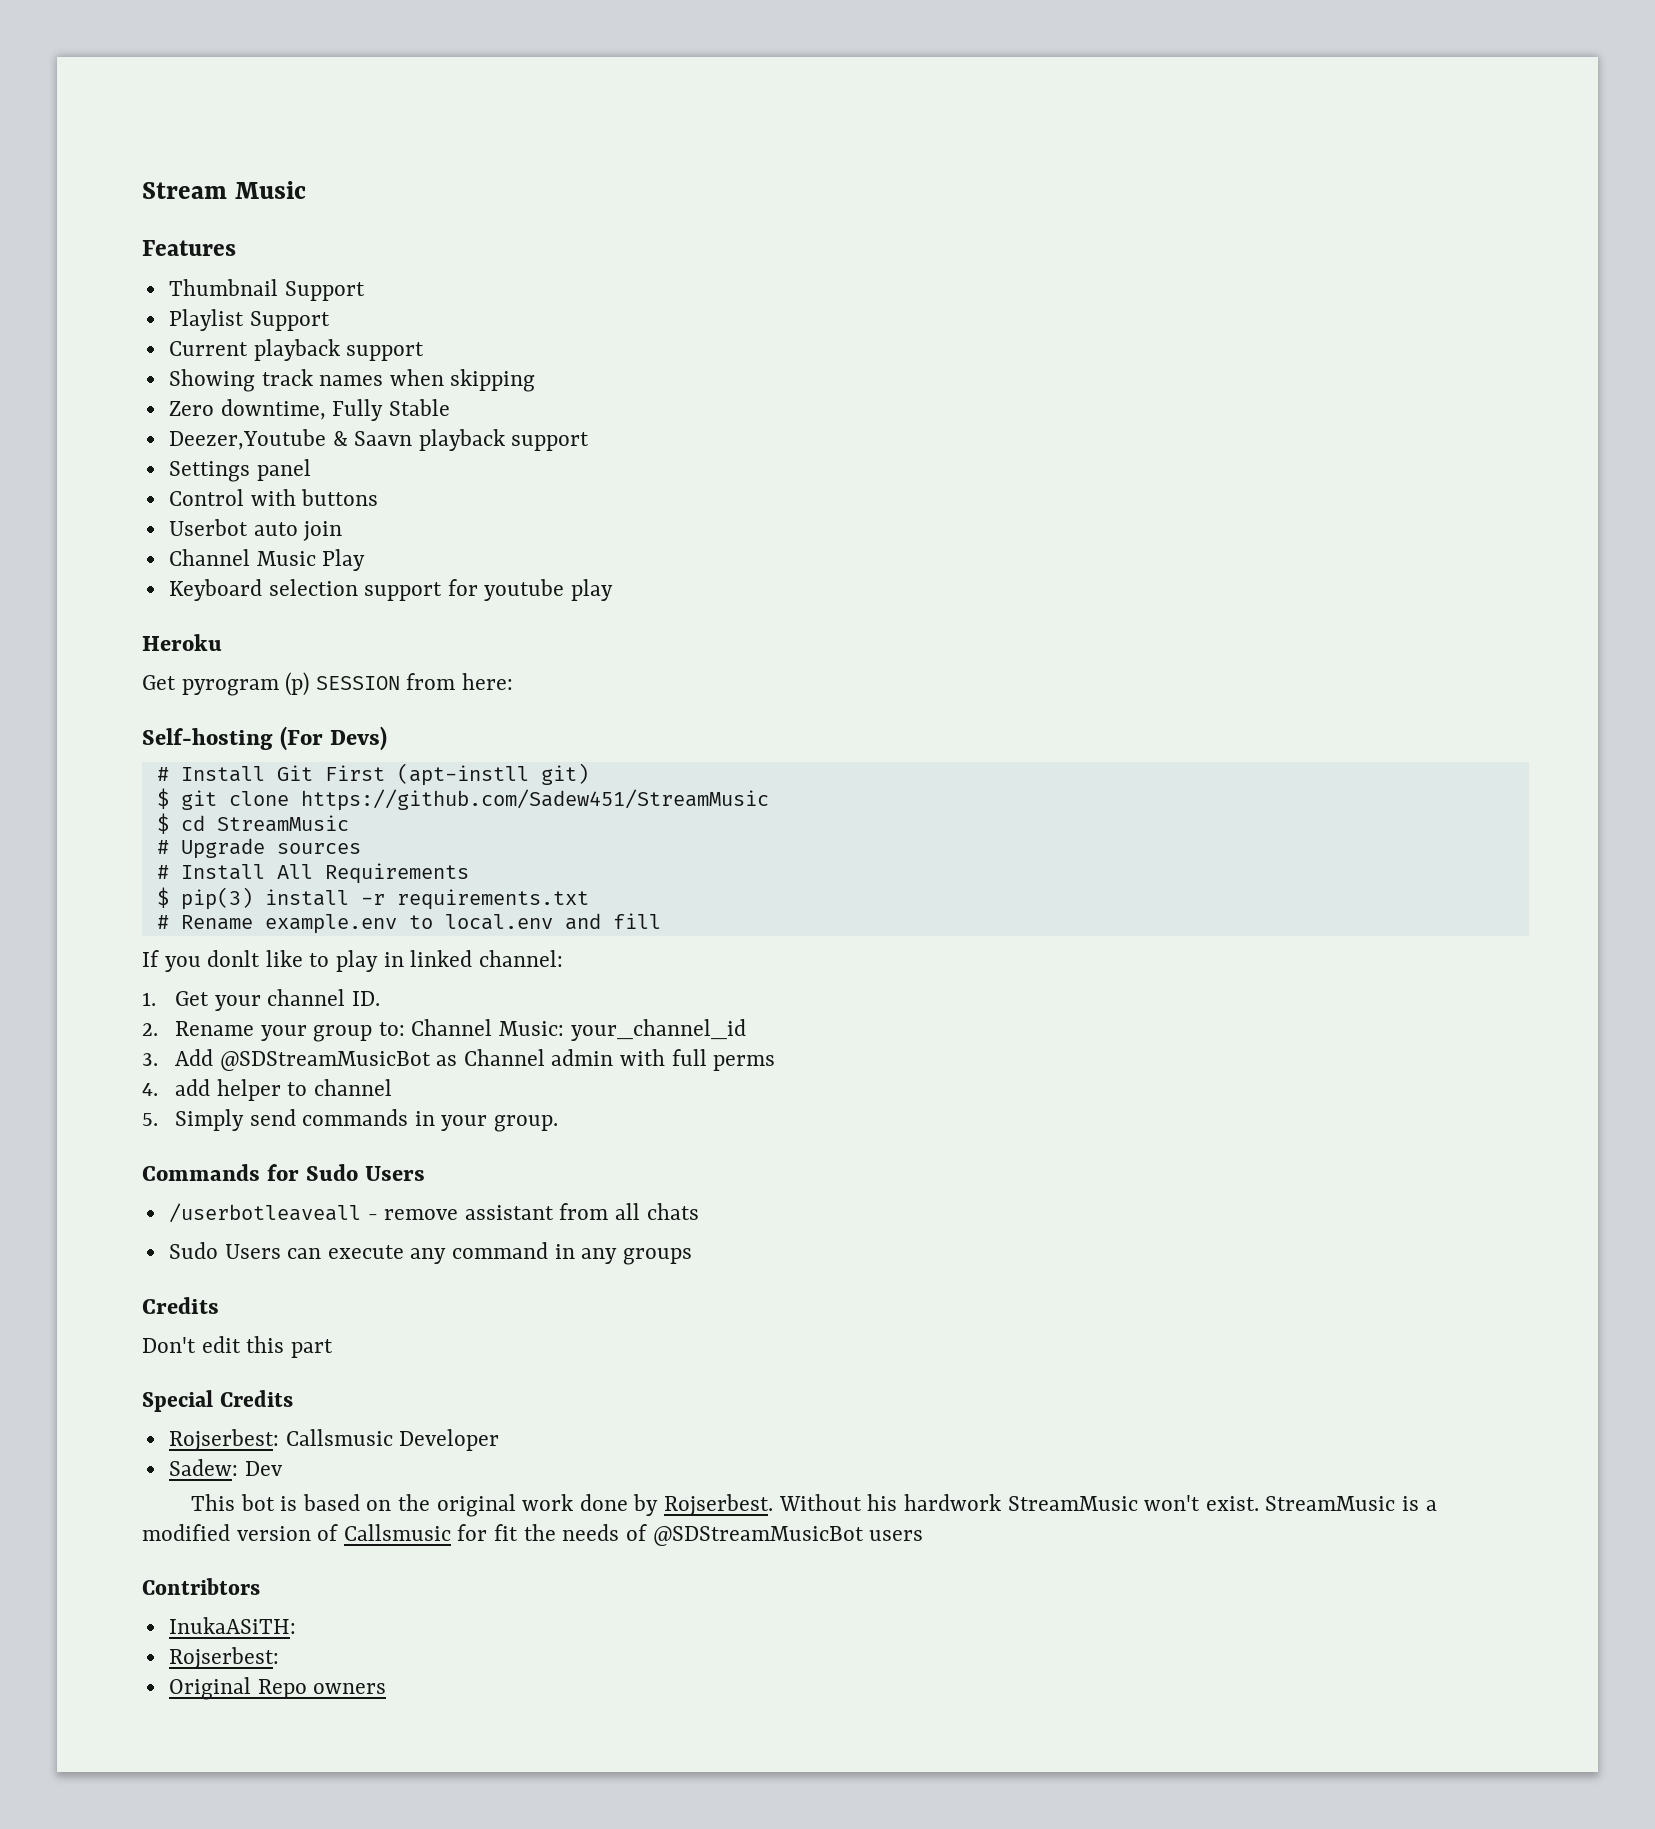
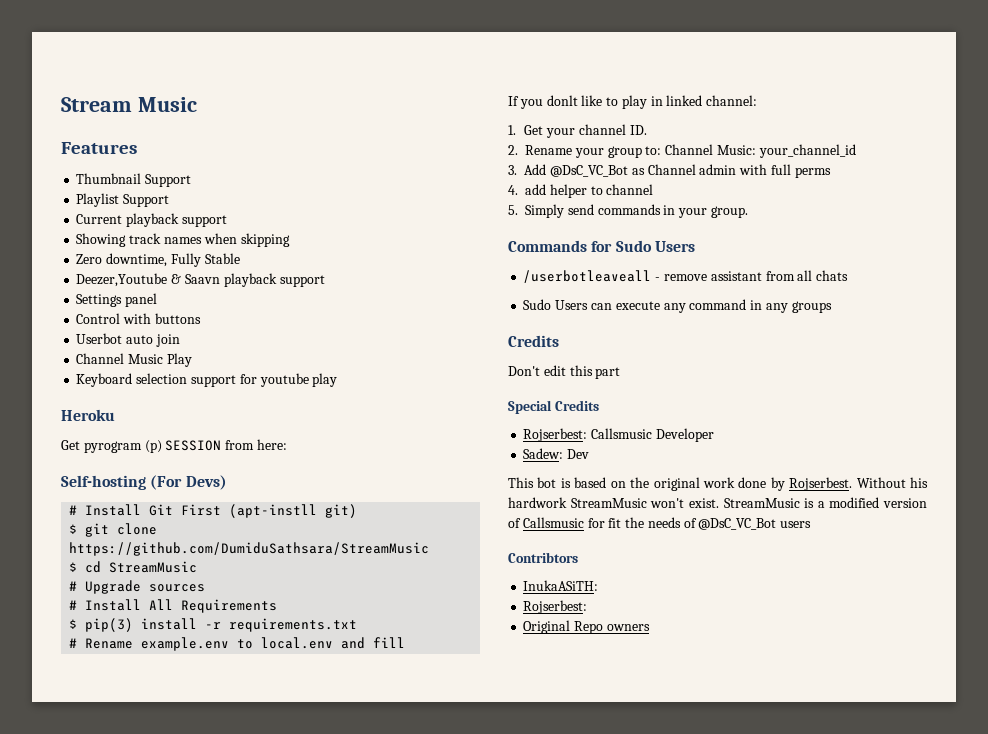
[300,789,769,811] https://github.com/Sadew451/StreamMusic -> [69,542,430,556] https://github.com/DumiduSathsara/StreamMusic
[219,1051,431,1071] @SDStreamMusicBot -> [550,165,629,177] @DsC_VC_Bot
[652,1526,864,1546] @SDStreamMusicBot -> [698,518,777,530] @DsC_VC_Bot

